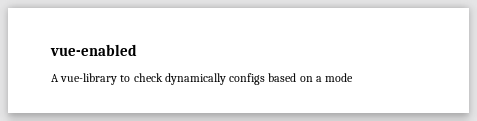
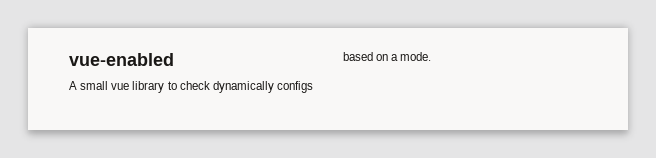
[60,73,118,85] vue-library -> [80,81,165,93] small vue library
[325,73,354,82] mode -> [400,52,432,61] mode.

